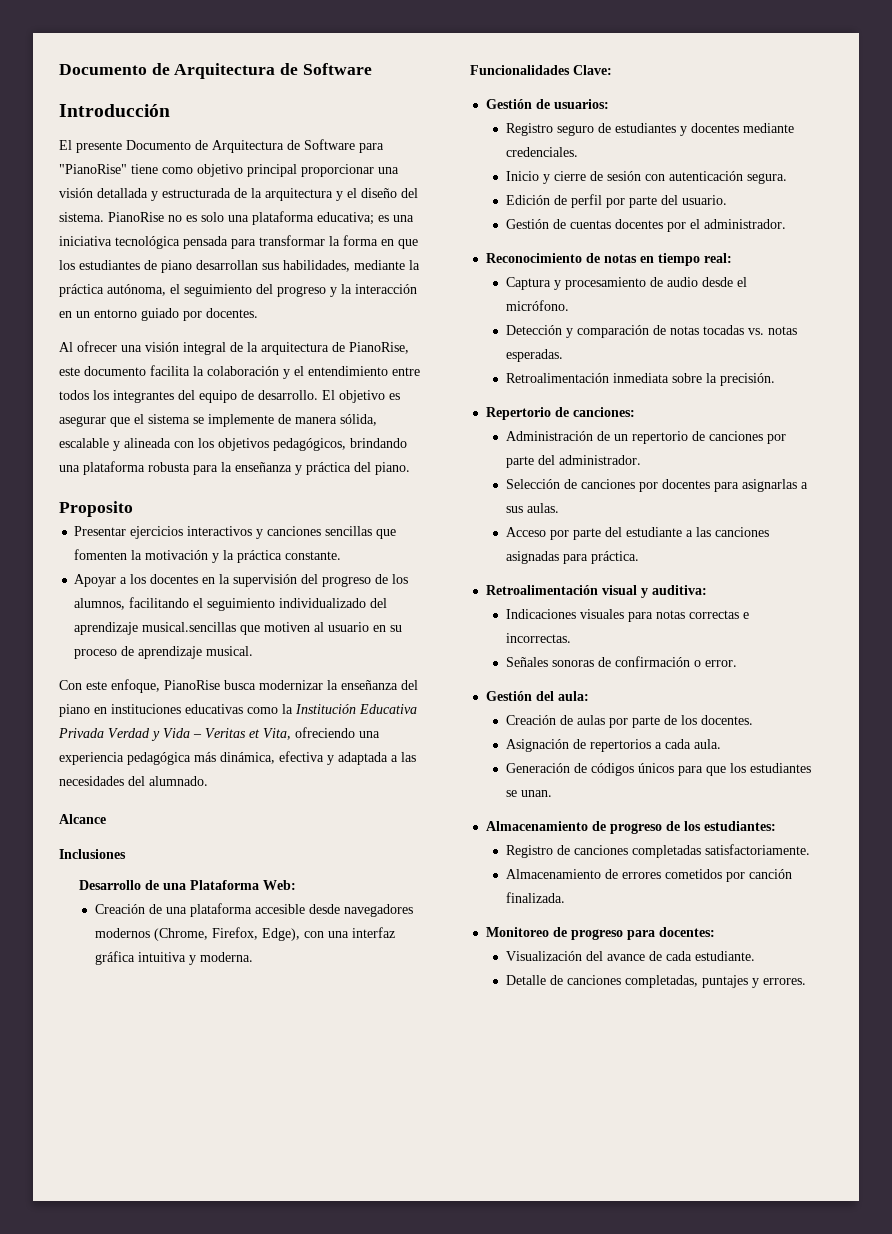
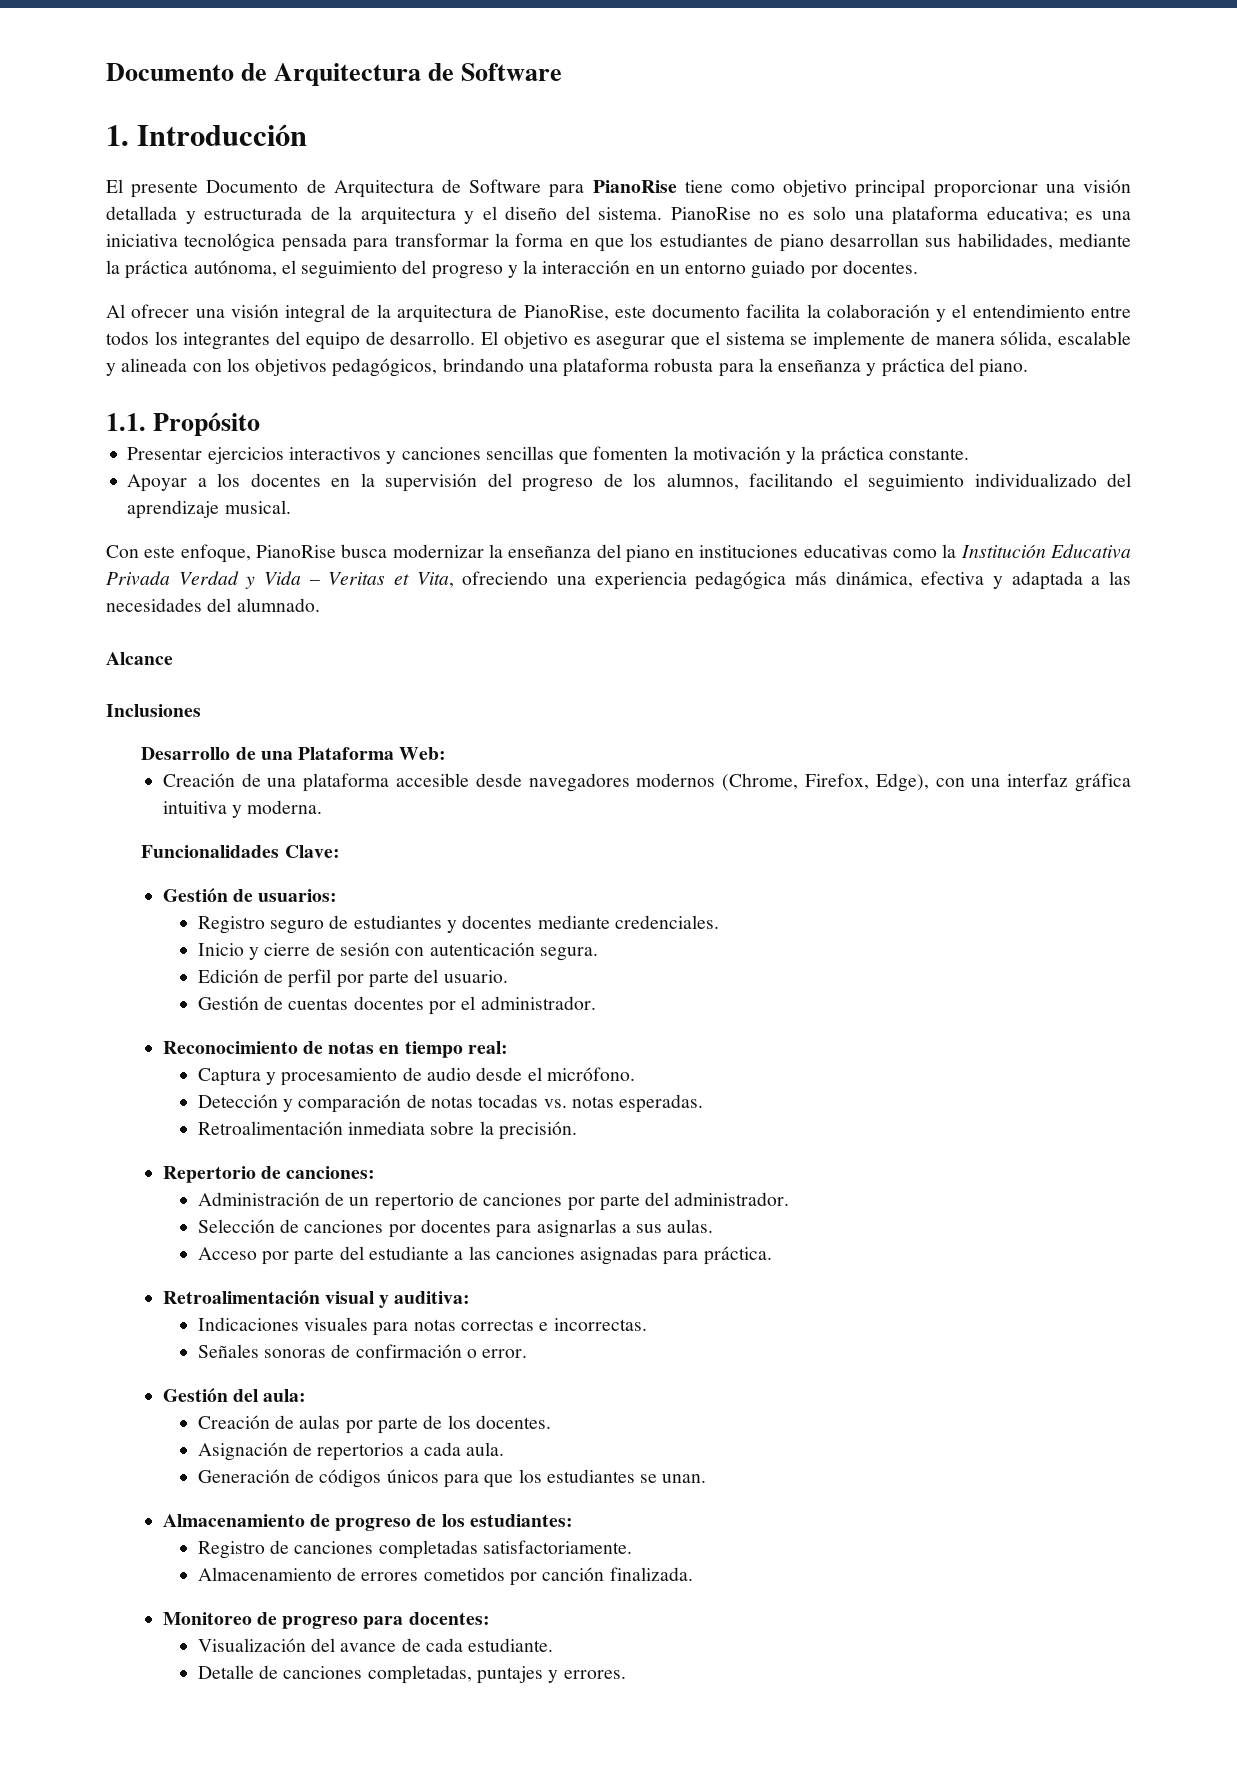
(372, 69) none -> [106,125,129,146] 1.
[59,164,127,174] "PianoRise" -> [592,180,677,193] PianoRise
[59,501,133,517] Proposito -> [106,412,261,436] 1.1. Propósito
[142,622,403,635] [74,646,203,659] musical.sencillas que motiven al usuario en su proceso de aprendizaje -> (220, 509) none

